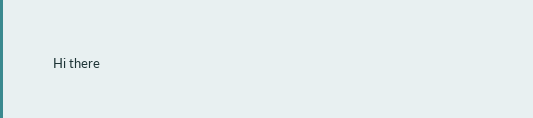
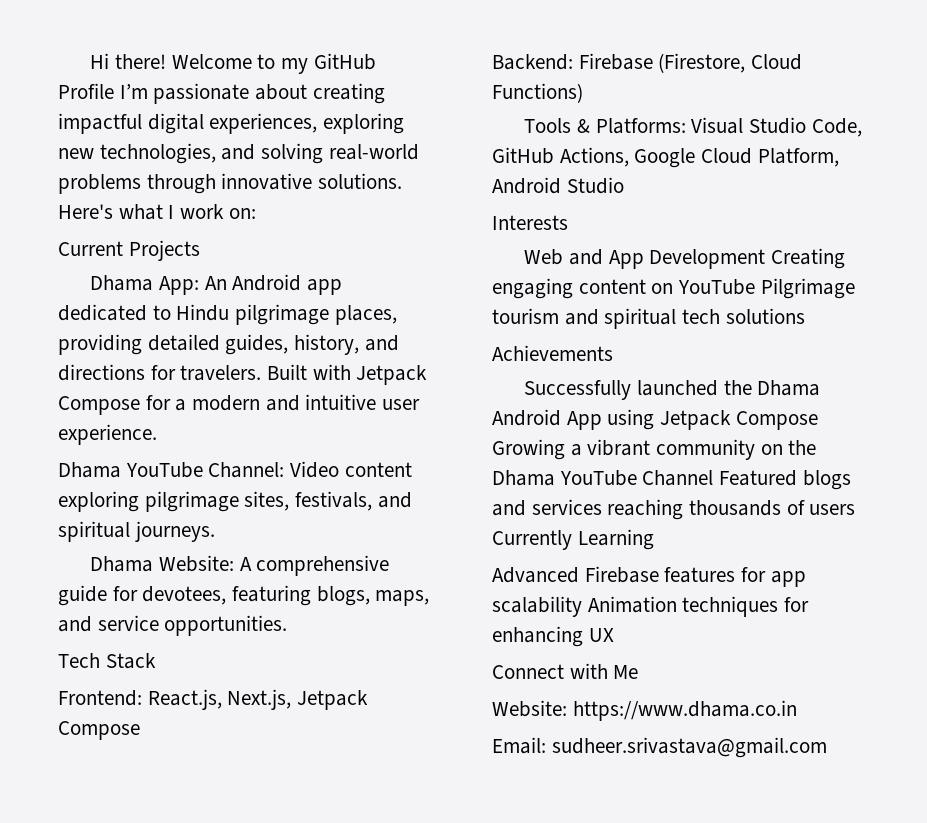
[69,58,101,68] there -> [115,53,376,74] [58,83,385,104] [58,113,405,134] [58,143,419,164] [58,173,403,194] [58,204,256,220] [58,240,200,261] [90,274,343,295] [58,304,397,325] [58,334,399,355] [58,364,428,385] [58,394,421,415] [58,424,157,445] [58,461,412,478] [58,491,412,512] [58,521,215,542] [90,555,390,576] [58,585,430,606] [58,615,288,636] [58,653,156,669] [58,689,369,710] [58,721,140,740] [492,53,803,73] [492,83,583,103] [524,117,862,137] [492,147,839,168] [492,177,624,194] [492,215,568,230] [524,248,846,269] [492,278,855,299] [492,308,805,329] [492,345,613,361] [524,380,821,400] [492,409,818,430] [492,439,817,460] [492,470,851,490] [492,499,856,520] [492,529,654,550] [492,566,806,587] [492,596,810,617] [492,626,614,647] [492,663,639,679] [492,700,797,721] [492,737,827,758] there! Welcome to my GitHub Profile I’m passionate about creating impactful digital experiences, exploring new technologies, and solving real-world problems through innovative solutions. Here's what I work on: // Current Projects // Dhama App: An Android app dedicated to Hindu pilgrimage places, providing detailed guides, history, and directions for travelers. Built with Jetpack Compose for a modern and intuitive user experience. // Dhama YouTube Channel: Video content exploring pilgrimage sites, festivals, and spiritual journeys. // Dhama Website: A comprehensive guide for devotees, featuring blogs, maps, and service opportunities. // Tech Stack // Frontend: React.js, Next.js, Jetpack Compose // Backend: Firebase (Firestore, Cloud Functions) // Tools & Platforms: Visual Studio Code, GitHub Actions, Google Cloud Platform, Android Studio // Interests // Web and App Development Creating engaging content on YouTube Pilgrimage tourism and spiritual tech solutions // Achievements // Successfully launched the Dhama Android App using Jetpack Compose Growing a vibrant community on the Dhama YouTube Channel Featured blogs and services reaching thousands of users Currently Learning // Advanced Firebase features for app scalability Animation techniques for enhancing UX // Connect with Me // Website: https://www.dhama.co.in // Email: sudheer.srivastava@gmail.com

